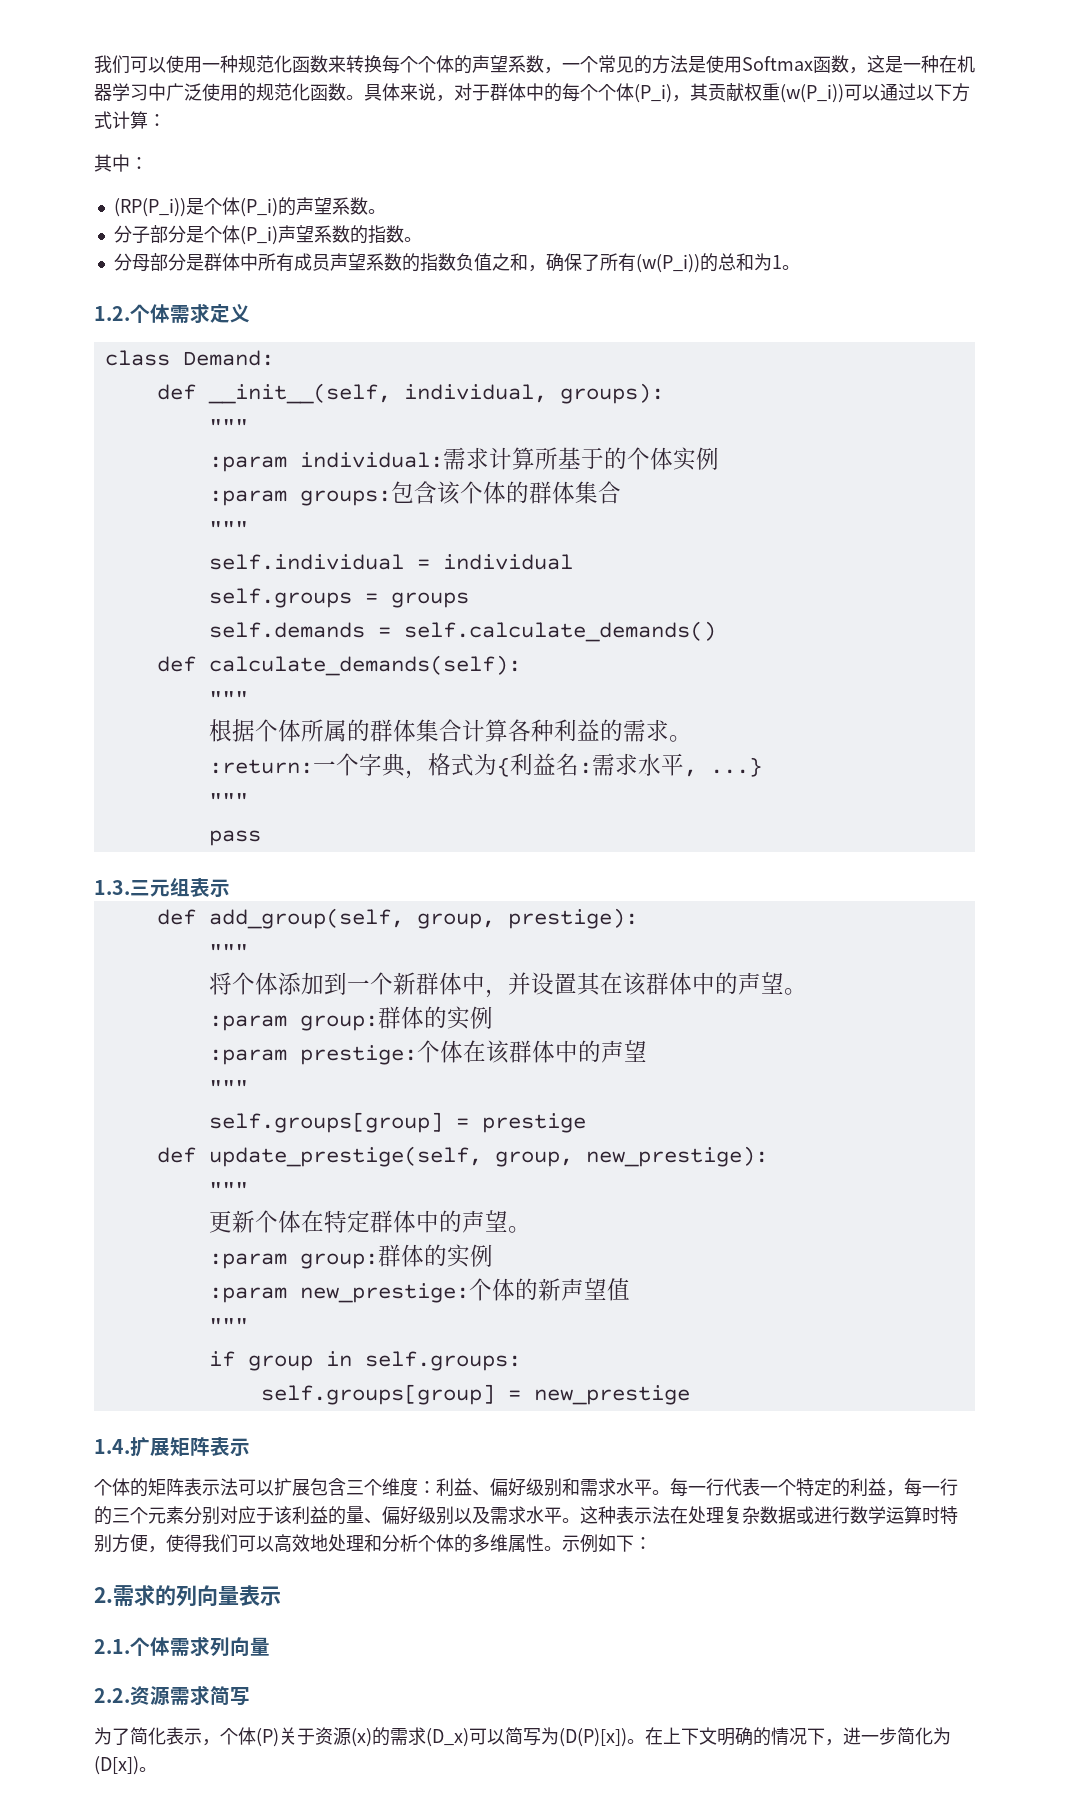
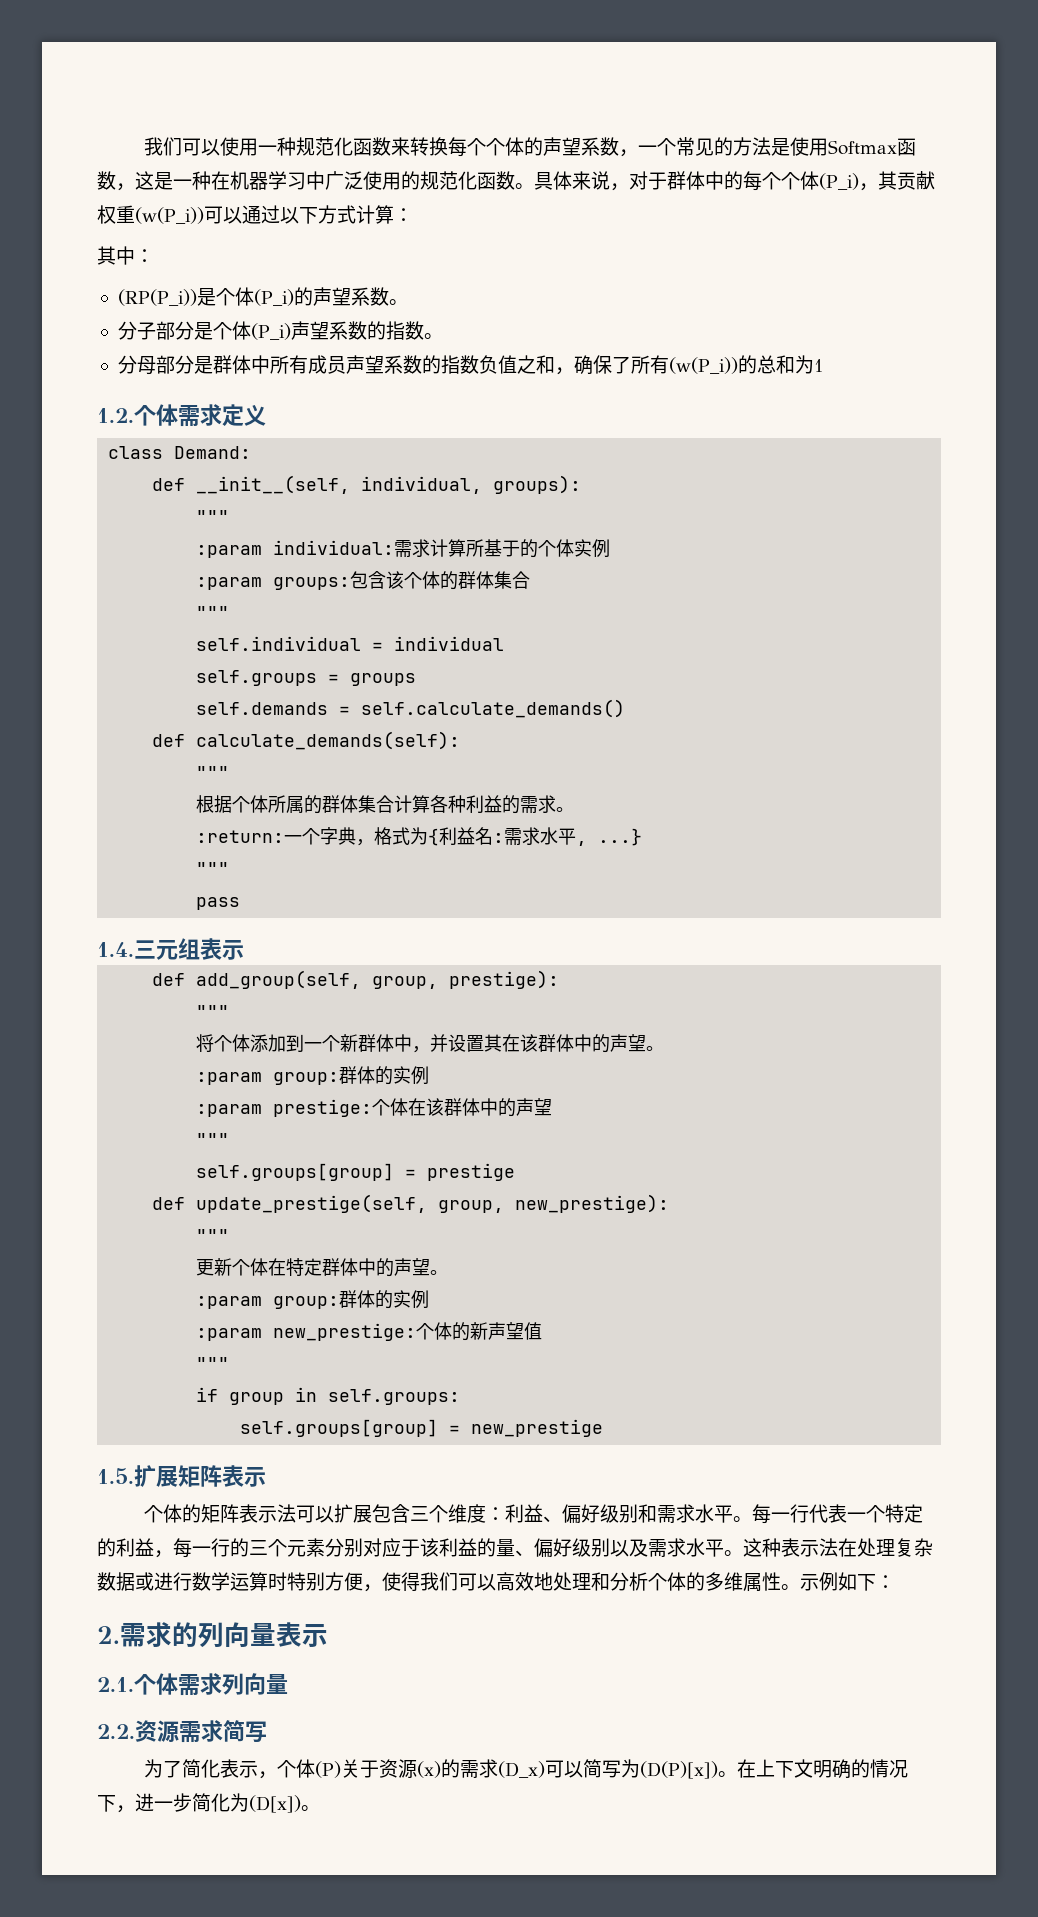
[781,265,800,270] 。 -> (823, 365) none
[94,880,130,895] 1.3. -> [97,942,134,957] 1.4.
[94,1439,130,1454] 1.4. -> [97,1468,134,1484] 1.5.

